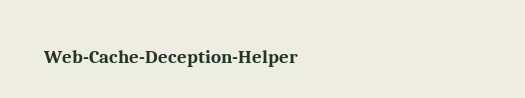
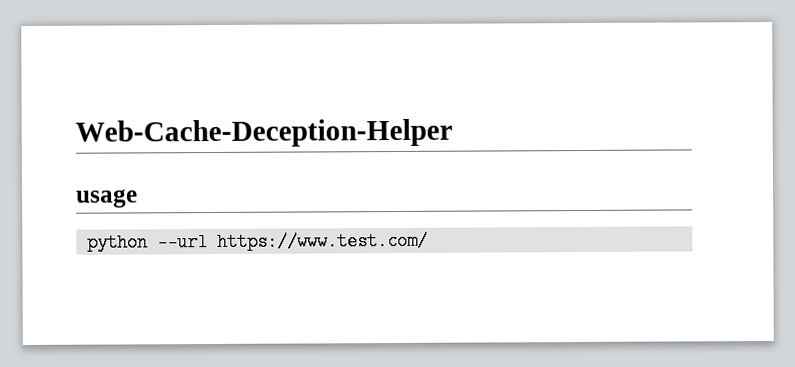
(298, 58) none -> [76,188,138,208] [87,231,429,252] // usage // python --url https://www.test.com/

